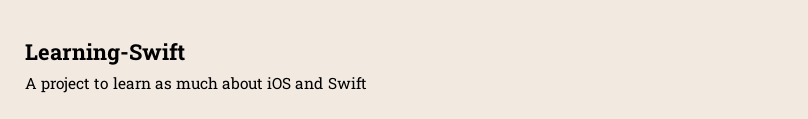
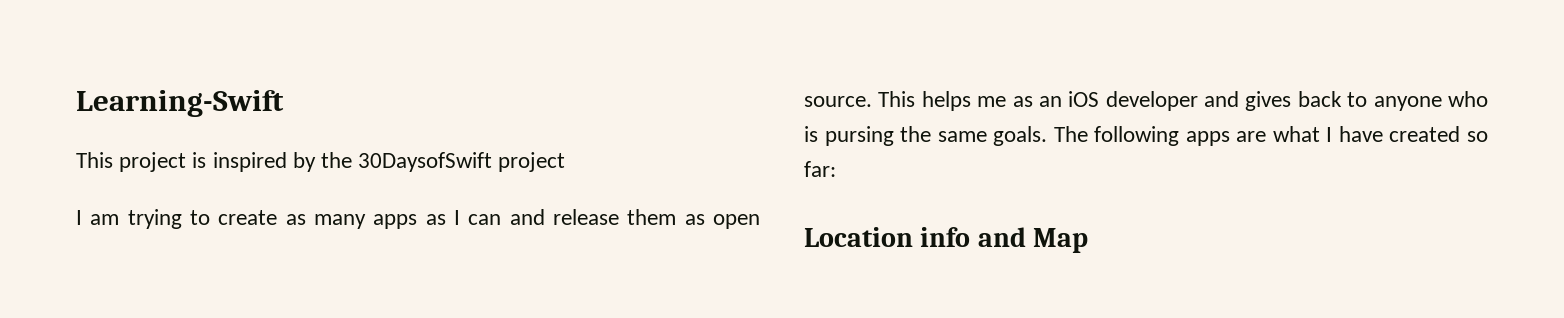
[25,77,367,93] A project to learn as much about iOS and Swift -> [76,152,566,172] [76,209,760,229] [804,91,1488,111] [804,126,1488,146] [804,161,836,177] [804,227,1089,253] This project is inspired by the 30DaysofSwift project // I am trying to create as many apps as I can and release them as open source. This helps me as an iOS developer and gives back to anyone who is pursing the same goals. The following apps are what I have created so far: // Location info and Map

